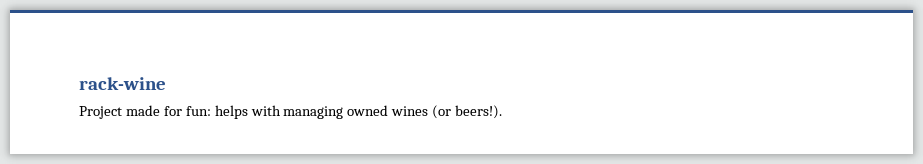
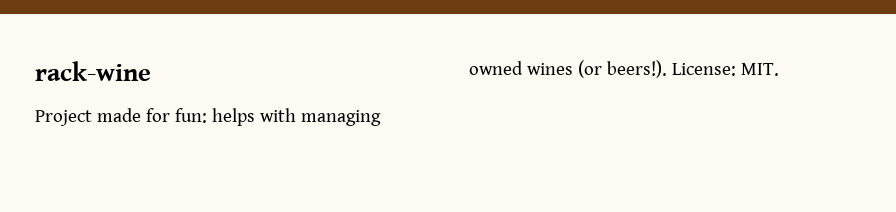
(503, 112) none -> [671,63,779,76] License: MIT.

